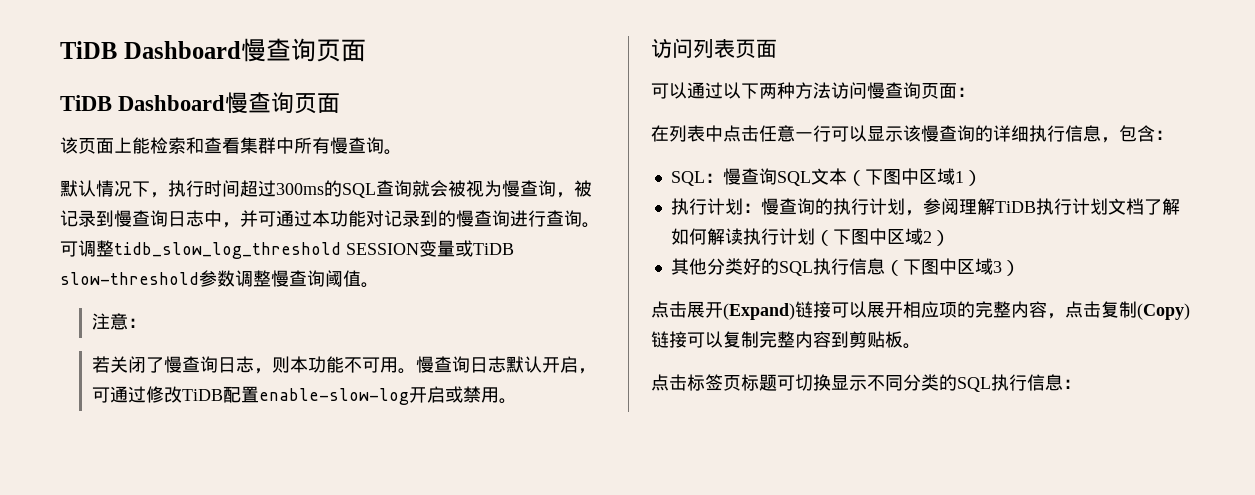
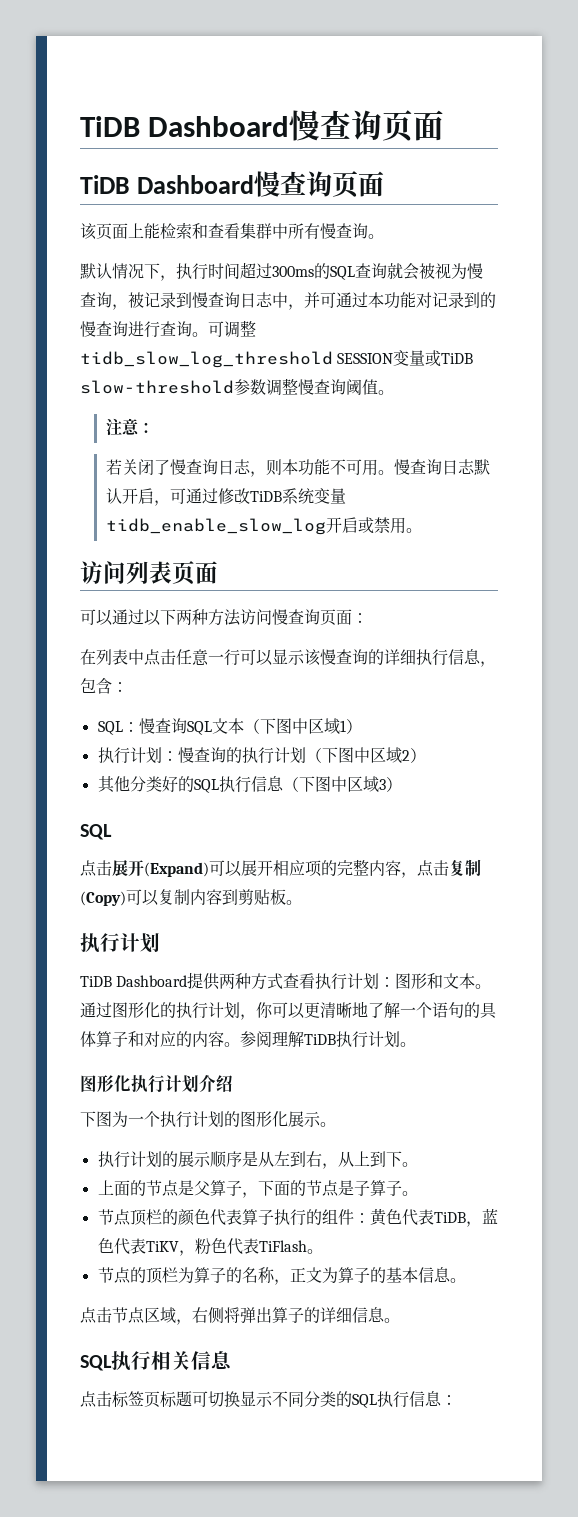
[222,386,409,405] 配置enable-slow-log -> [281,488,346,504] [105,518,326,535] 系统变量tidb_enable_slow_log
[904,198,1180,216] [670,228,815,245] ，参阅理解TiDB执行计划文档了解如何解读执行计划 -> (306, 755) none
(1020, 268) none -> [80,824,112,840] // SQL
[795,301,831,318] 链接 -> (209, 869) none
[651,331,687,348] 链接 -> (126, 898) none
[759,331,795,348] 完整 -> (190, 897) none
(921, 346) none -> [80,933,160,953] [80,972,492,990] [80,1001,497,1020] [80,1031,416,1048] [80,1075,233,1093] [80,1111,336,1128] [97,1151,418,1169] [97,1180,418,1198] [97,1208,498,1227] [97,1238,323,1256] [97,1267,466,1285] [80,1307,400,1325] [80,1351,232,1371] // 执行计划 // TiDB Dashboard提供两种方式查看执行计划：图形和文本。通过图形化的执行计划，你可以更清晰地了解一个语句的具体算子和对应的内容。参阅理解TiDB执行计划。 // 图形化执行计划介绍 // 下图为一个执行计划的图形化展示。 // 执行计划的展示顺序是从左到右，从上到下。 // 上面的节点是父算子，下面的节点是子算子。 // 节点顶栏的颜色代表算子执行的组件：黄色代表TiDB，蓝色代表TiKV，粉色代表TiFlash。 // 节点的顶栏为算子的名称，正文为算子的基本信息。 // 点击节点区域，右侧将弹出算子的详细信息。 // SQL执行相关信息

